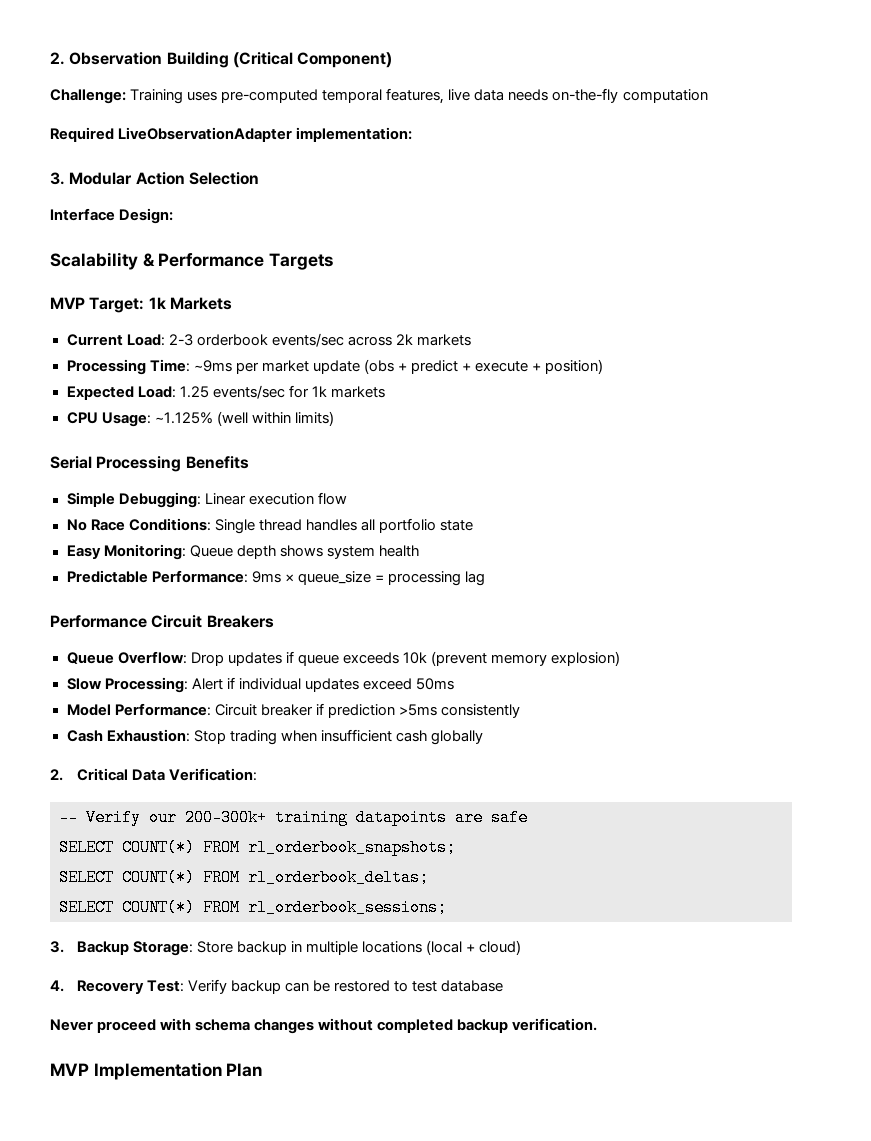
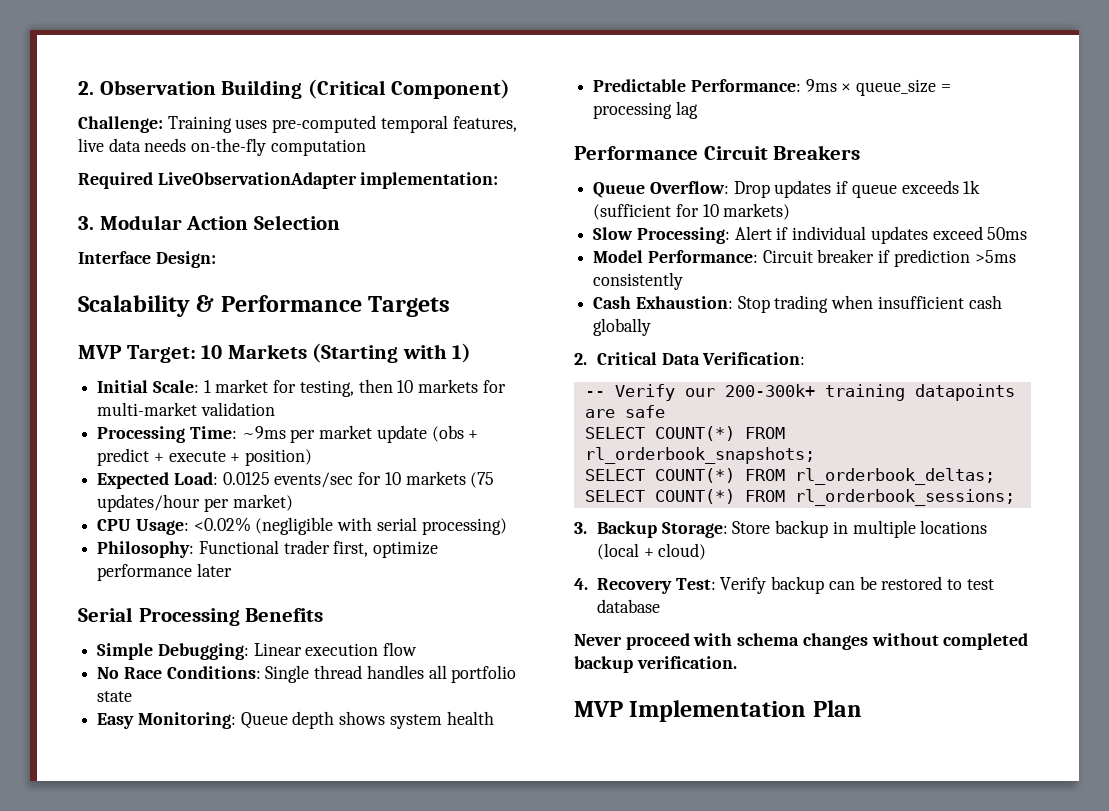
[148,297,166,309] 1k -> [201,345,223,359] 10
[66,333,471,347] // Current Load: 2-3 orderbook events/sec across 2k markets -> [312,343,472,363] [97,379,506,397] [97,402,275,416] (Starting with 1) // Initial Scale: 1 market for testing, then 10 markets for multi-market validation
[179,386,209,398] 1.25 -> [222,472,270,485] 0.0125
[311,386,385,398] [66,411,334,427] 1k markets // CPU Usage: ~1.125% (well within limits) -> [384,471,495,488] [97,494,293,512] [97,517,507,535] [97,540,439,558] [97,563,232,581] 10 markets (75 updates/hour per market) // CPU Usage: <0.02% (negligible with serial processing) // Philosophy: Functional trader first, optimize performance later
[402,651,621,666] 10k (prevent memory explosion) -> [963,180,981,194] [593,203,791,220] 1k (sufficient for 10 markets)

